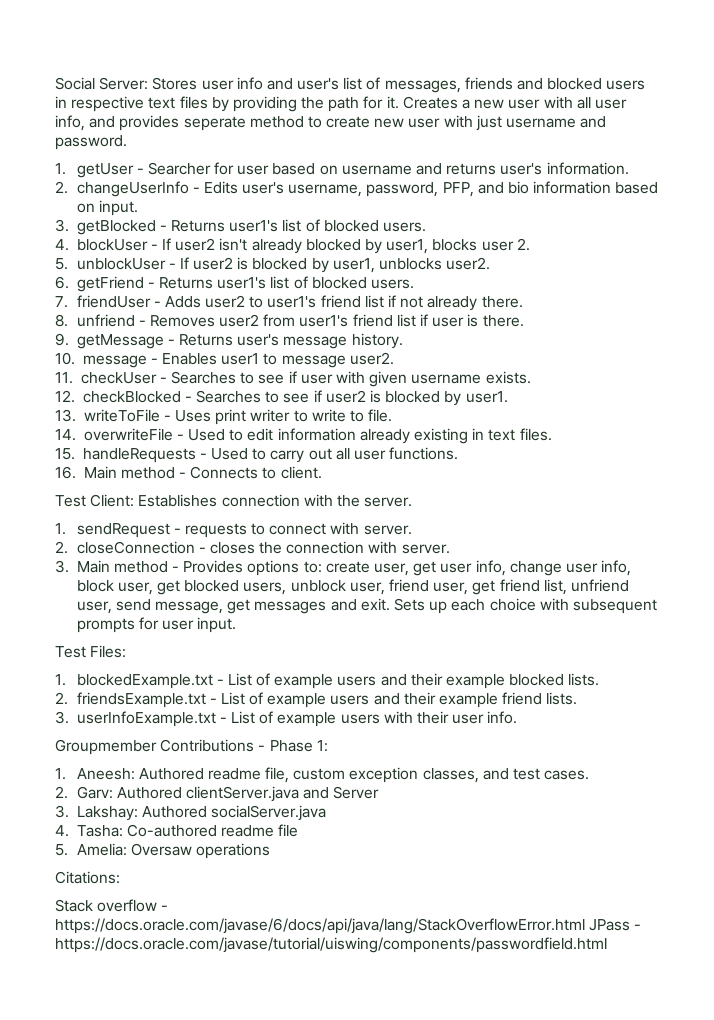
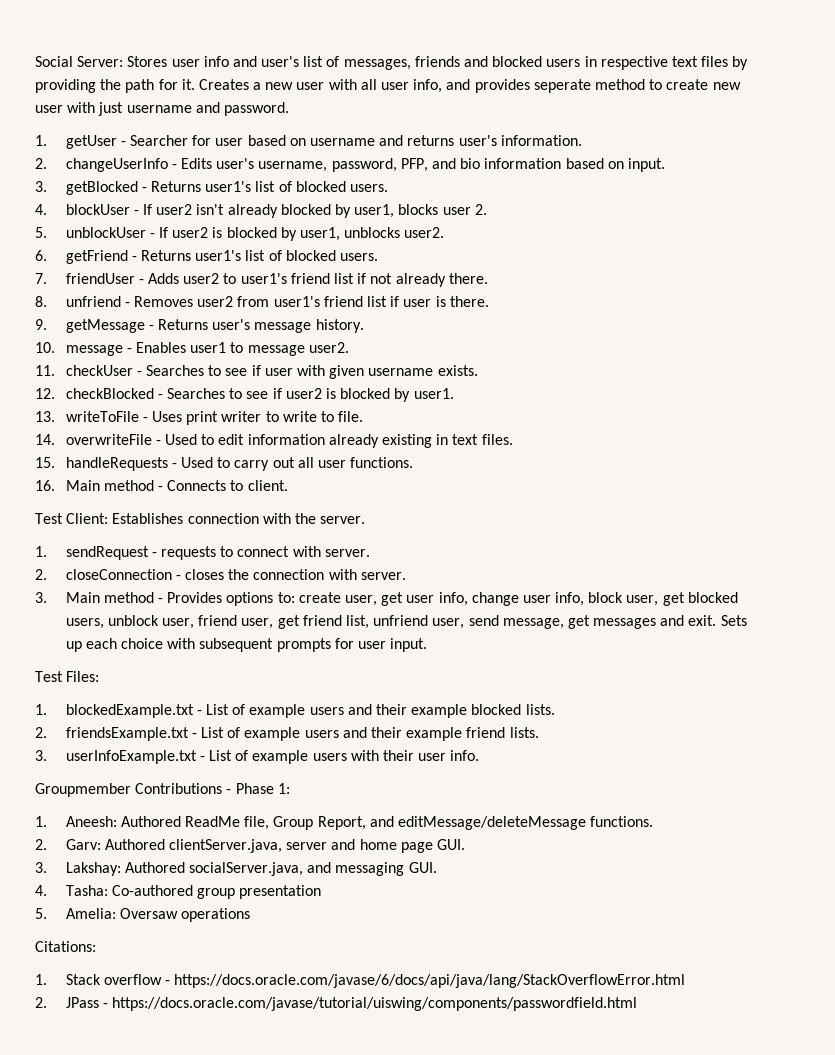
[207,767,590,783] [55,786,380,802] readme file, custom exception classes, and test cases. // 2. Garv: Authored clientServer.java and Server -> [185,816,654,830] [35,839,465,853] ReadMe file, Group Report, and editMessage/deleteMessage functions. // 2. Garv: Authored clientServer.java, server and home page GUI.
[211,805,327,821] socialServer.java -> [189,862,437,876] socialServer.java, and messaging GUI.
[221,824,299,837] readme file -> [197,885,322,899] group presentation
(120, 877) none -> [35,974,47,985] 1.
(585, 926) none -> [35,997,47,1008] // 2.

